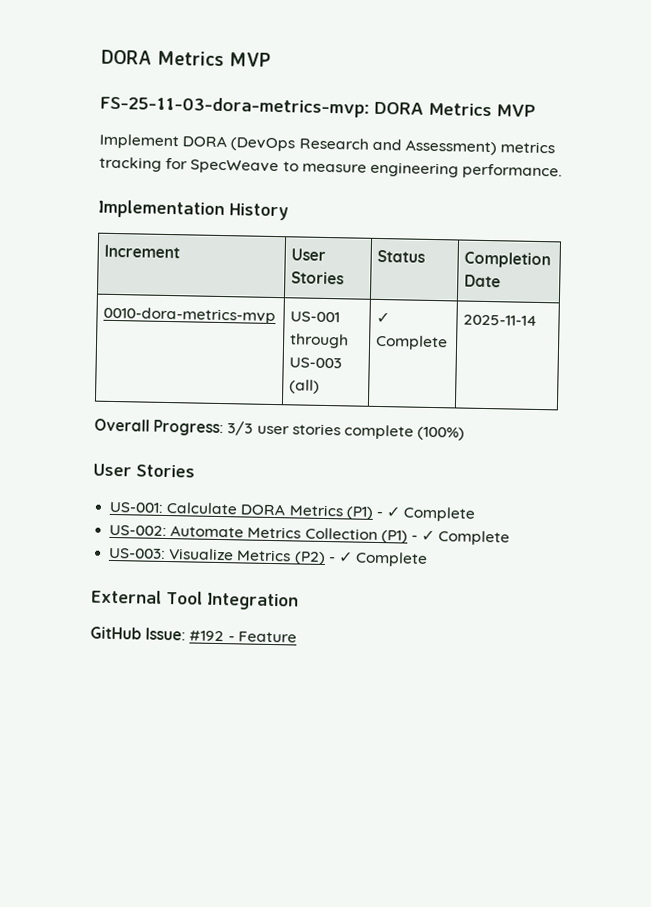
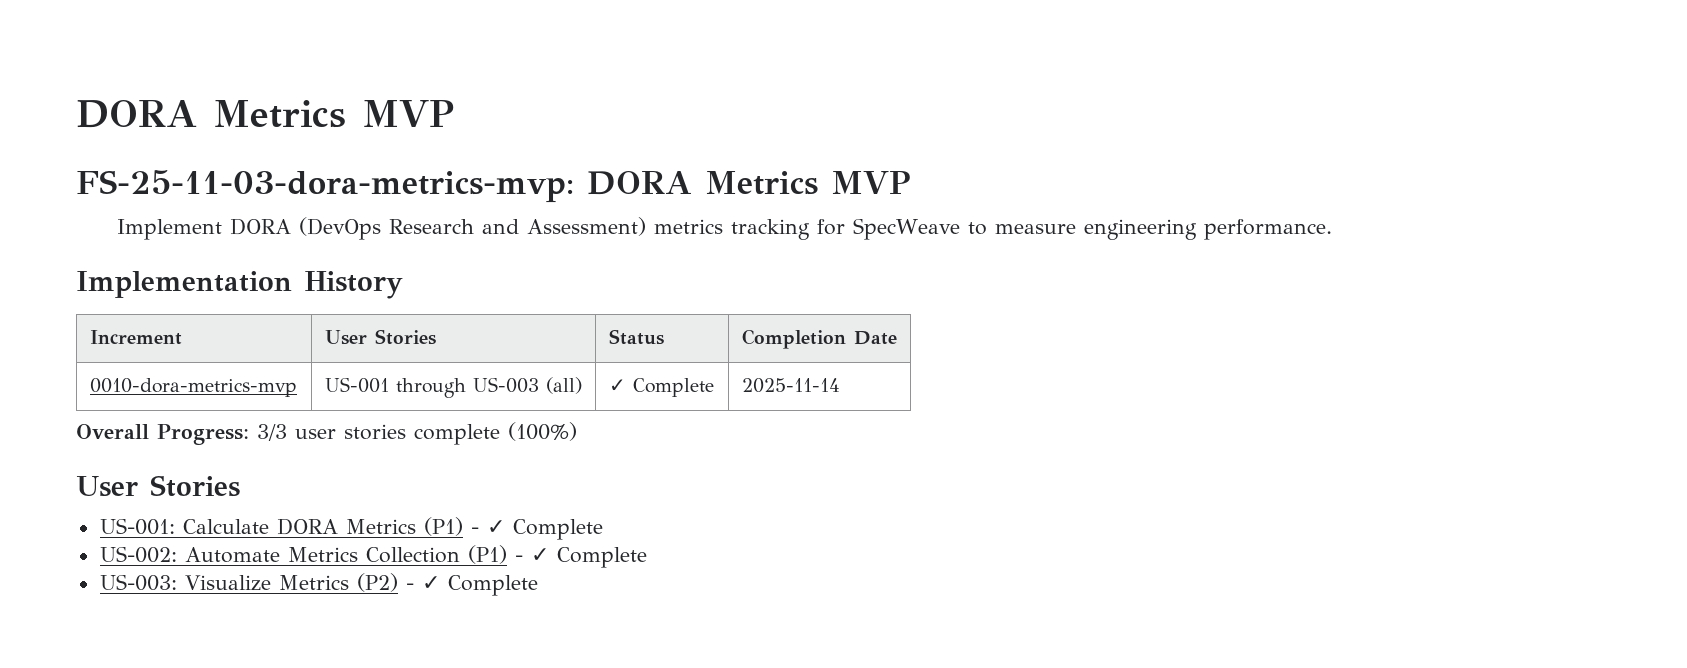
[91,589,299,611] [90,626,297,643] // External Tool Integration // GitHub Issue: #192 - Feature -> (538, 585) none

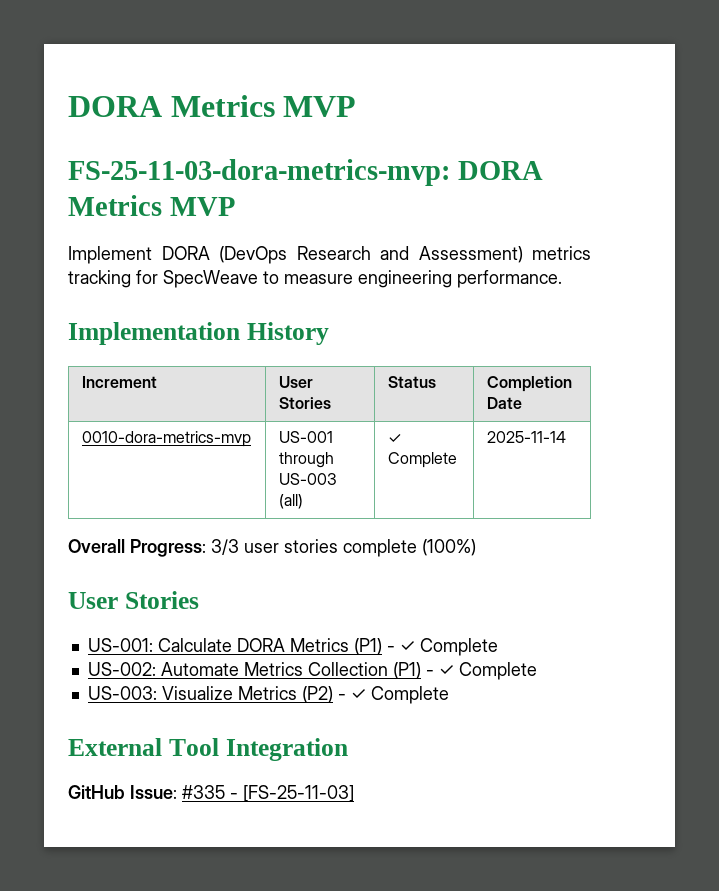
(538, 585) none -> [68,738,348,761] [68,785,354,802] // External Tool Integration // GitHub Issue: #335 - [FS-25-11-03]

